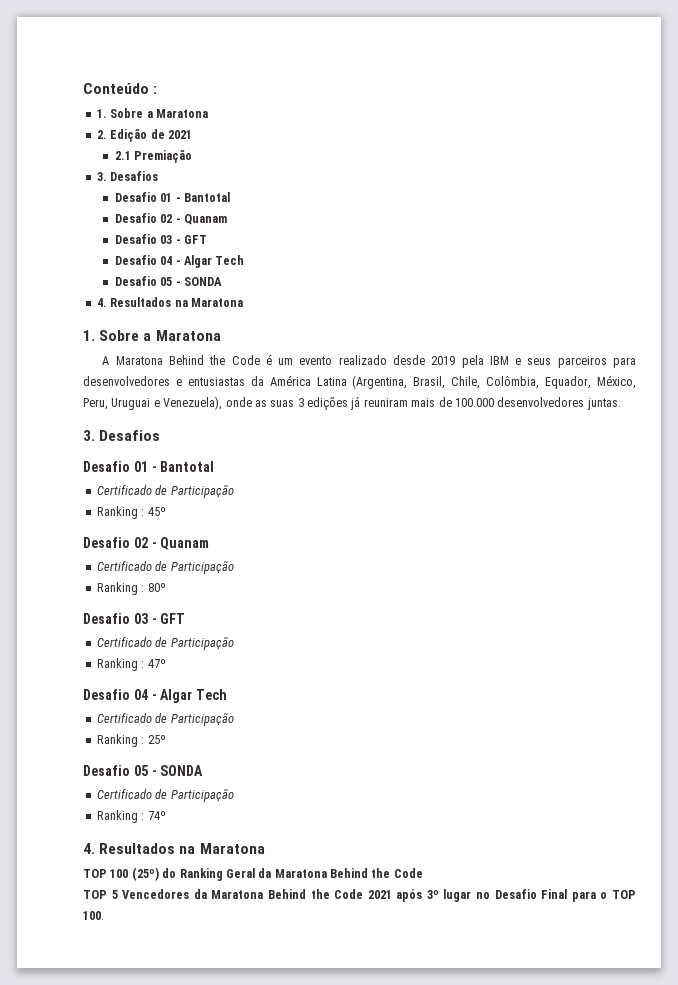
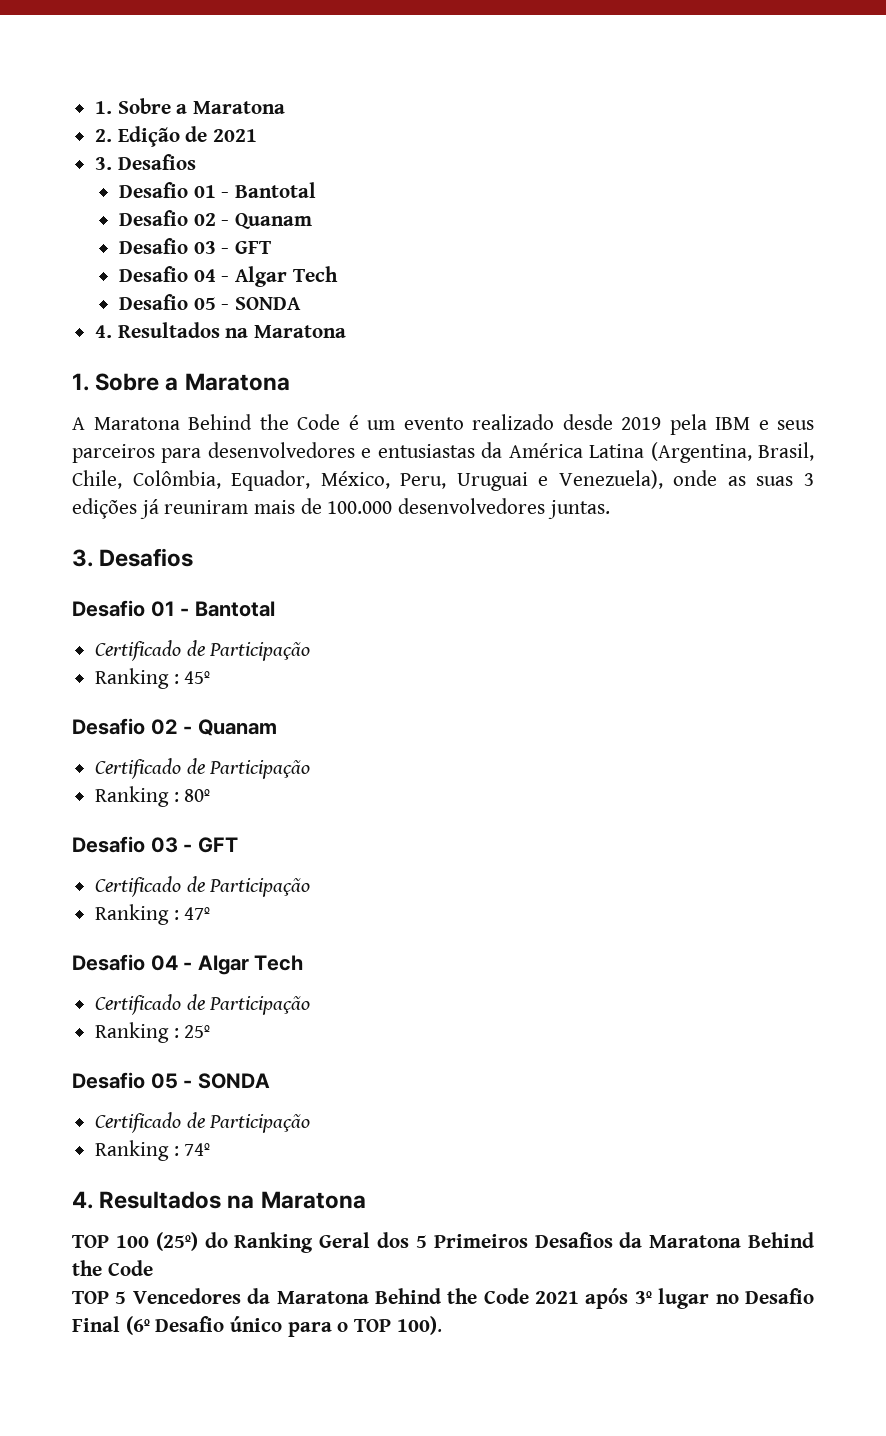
[83,83,158,94] Conteúdo : // -> (95, 107) none
[114,149,193,163] // 2.1 Premiação -> (258, 135) none
(255, 873) none -> [377,1232,613,1248] dos 5 Primeiros Desafios
(568, 894) none -> [125,1316,283,1335] (6º Desafio único
[83,911,104,920] 100. -> [396,1316,442,1335] 100).

